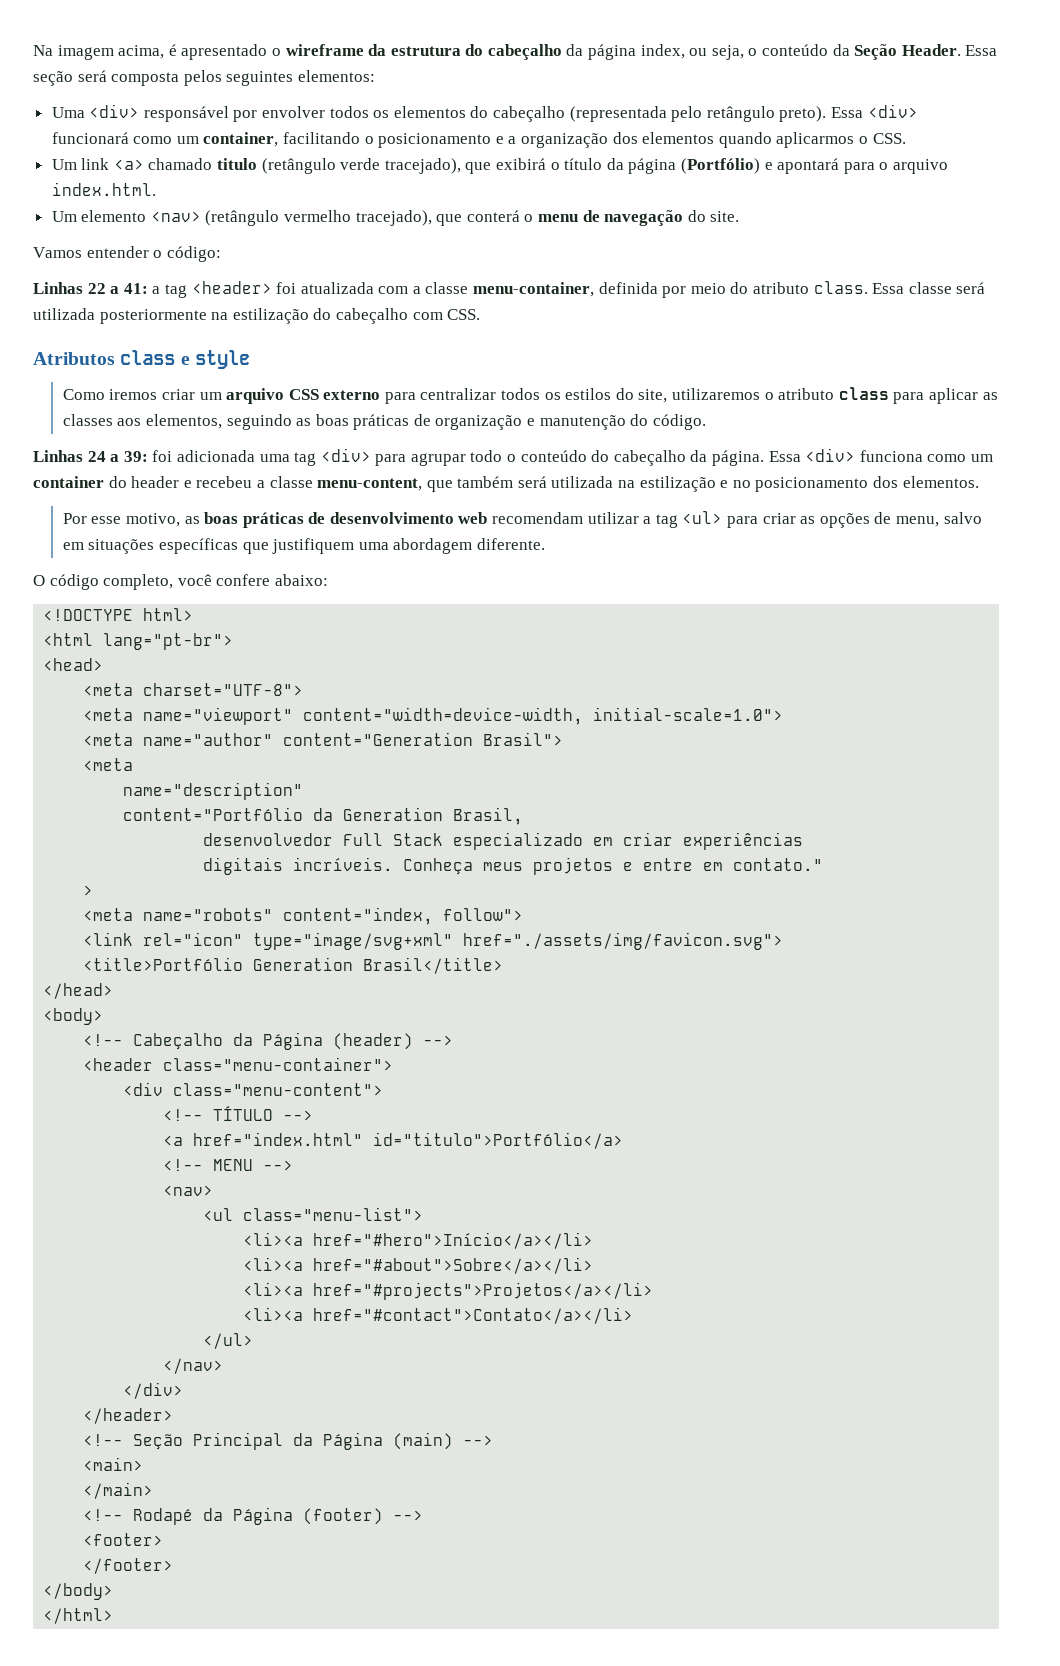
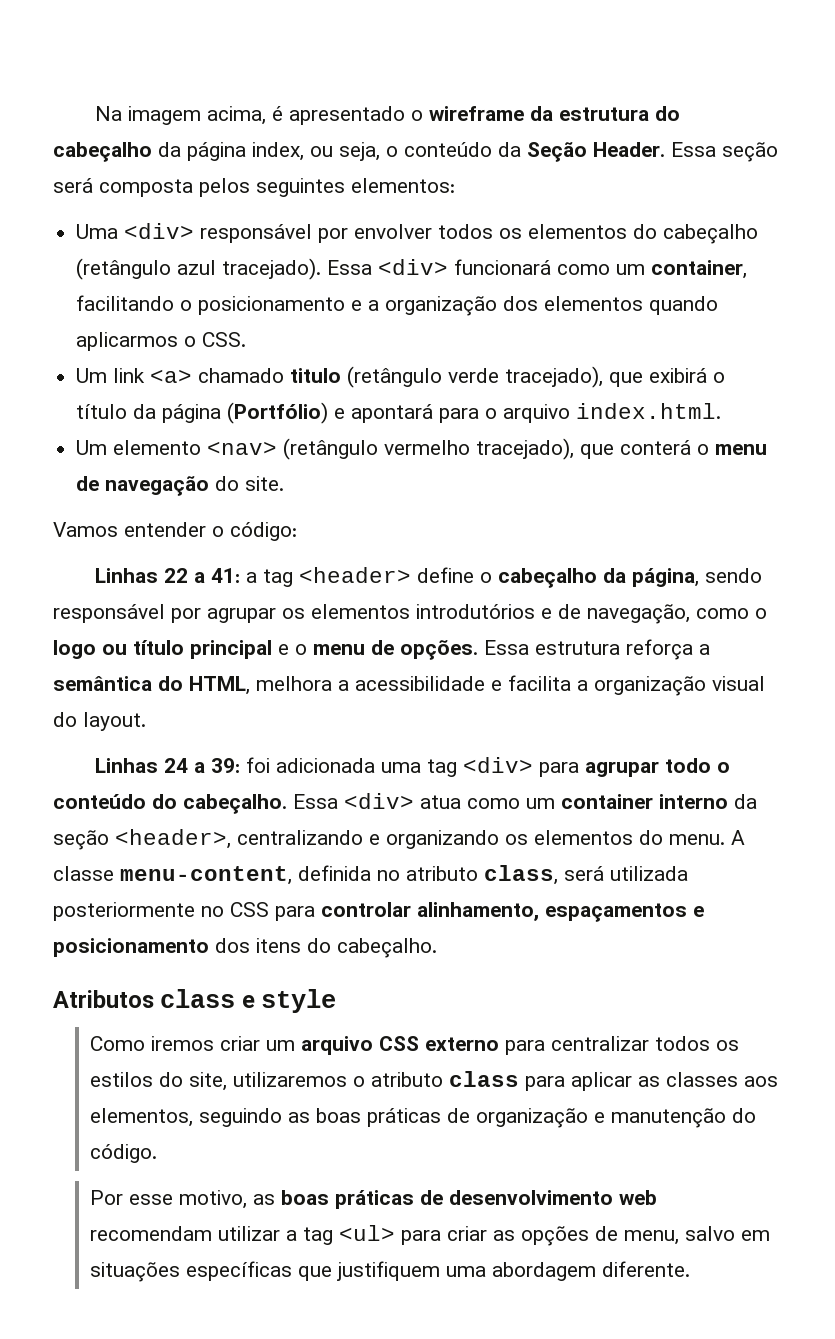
[569,106,827,122] (representada pelo retângulo preto). -> [76,258,322,280] (retângulo azul tracejado).
[276,281,986,298] [33,308,481,324] foi atualizada com a classe menu-container, definida por meio do atributo class. Essa classe será utilizada posteriormente na estilização do cabeçalho com CSS. -> [416,567,762,588] [53,604,767,624] [53,639,710,660] [53,675,765,696] [53,712,146,731] [94,757,730,777] [53,793,757,814] [53,829,745,850] [53,865,688,885] [53,902,704,922] [53,938,437,958] define o cabeçalho da página, sendo responsável por agrupar os elementos introdutórios e de navegação, como o logo ou título principal e o menu de opções. Essa estrutura reforça a semântica do HTML, melhora a acessibilidade e facilita a organização visual do layout. // Linhas 24 a 39: foi adicionada uma tag <div> para agrupar todo o conteúdo do cabeçalho. Essa <div> atua como um container interno da seção <header>, centralizando e organizando os elementos do menu. A classe menu-content, definida no atributo class, será utilizada posteriormente no CSS para controlar alinhamento, espaçamentos e posicionamento dos itens do cabeçalho.
[33,448,993,466] [33,476,979,492] // Linhas 24 a 39: foi adicionada uma tag <div> para agrupar todo o conteúdo do cabeçalho da página. Essa <div> funciona como um container do header e recebeu a classe menu-content, que também será utilizada na estilização e no posicionamento dos elementos. -> (158, 1153) none
[33,574,328,590] [43,608,194,621] [43,633,234,650] [43,658,104,671] [83,683,304,696] [83,707,784,725] [83,732,564,746] [83,758,134,771] [123,782,304,800] [123,807,524,825] [203,832,804,850] [203,857,824,875] [83,885,94,896] [83,907,524,925] [83,932,784,950] [83,957,504,974] [43,983,114,999] [43,1008,104,1025] [83,1032,454,1050] [83,1057,394,1071] [123,1082,384,1096] [163,1106,314,1121] [163,1132,624,1149] [163,1159,294,1171] [163,1185,214,1196] [203,1207,424,1221] [243,1232,594,1249] [243,1257,594,1274] [243,1282,654,1300] [243,1307,634,1324] [203,1333,254,1349] [163,1358,224,1374] [123,1382,184,1399] [83,1408,174,1424] [83,1432,494,1450] [83,1457,144,1471] [83,1482,154,1499] [83,1507,424,1525] [83,1533,164,1546] [83,1558,174,1574] [43,1583,114,1600] [43,1608,114,1624] // O código completo, você confere abaixo: // <!DOCTYPE html> // <html lang="pt-br"> // <head> // <meta charset="UTF-8"> // <meta name="viewport" content="width=device-width, initial-scale=1.0"> // <meta name="author" content="Generation Brasil"> // <meta // name="description" // content="Portfólio da Generation Brasil, // desenvolvedor Full Stack especializado em criar experiências // digitais incríveis. Conheça meus projetos e entre em contato." // > // <meta name="robots" content="index, follow"> // <link rel="icon" type="image/svg+xml" href="./assets/img/favicon.svg"> // <title>Portfólio Generation Brasil</title> // </head> // <body> // <!-- Cabeçalho da Página (header) --> // <header class="menu-container"> // <div class="menu-content"> // <!-- TÍTULO --> // <a href="index.html" id="titulo">Portfólio</a> // <!-- MENU --> // <nav> // <ul class="menu-list"> // <li><a href="#hero">Início</a></li> // <li><a href="#about">Sobre</a></li> // <li><a href="#projects">Projetos</a></li> // <li><a href="#contact">Contato</a></li> // </ul> // </nav> // </div> // </header> // <!-- Seção Principal da Página (main) --> // <main> // </main> // <!-- Rodapé da Página (footer) --> // <footer> // </footer> // </body> // </html> -> (691, 1269) none

